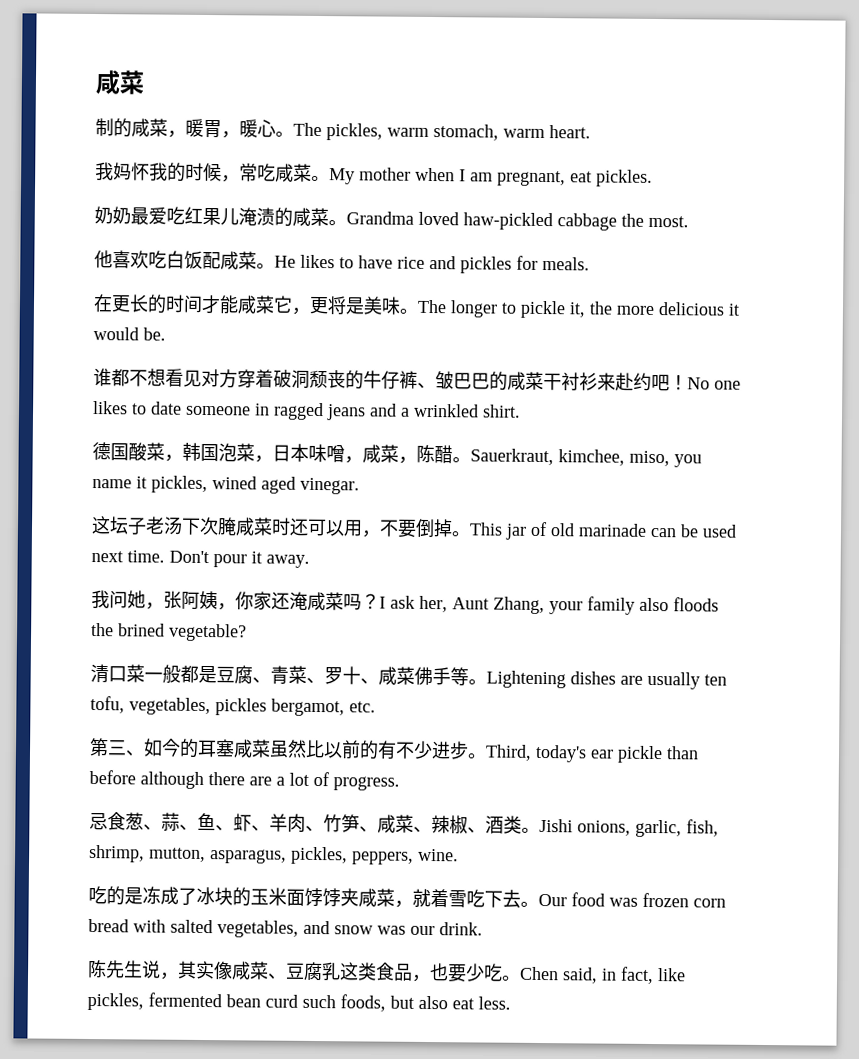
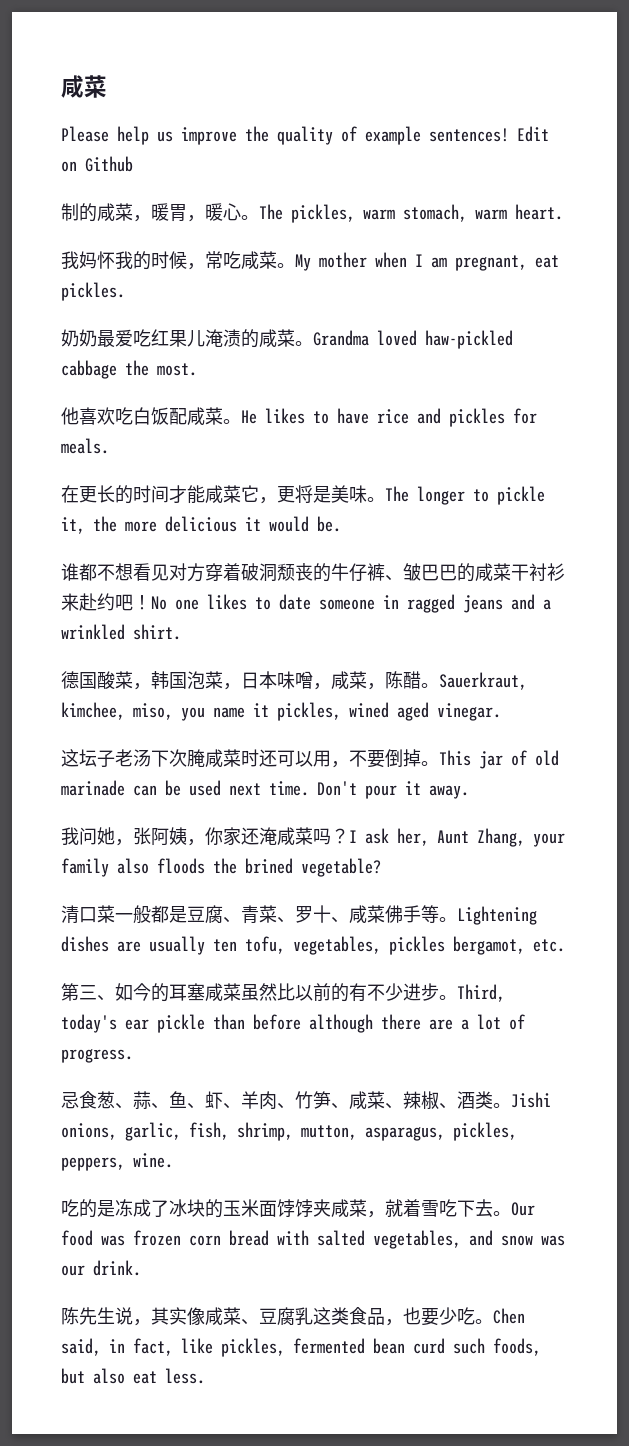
[95,70,145,95] 咸菜 -> [61,75,107,98] [61,126,549,145] [61,156,133,172] 咸菜 // Please help us improve the quality of example sentences! Edit on Github

